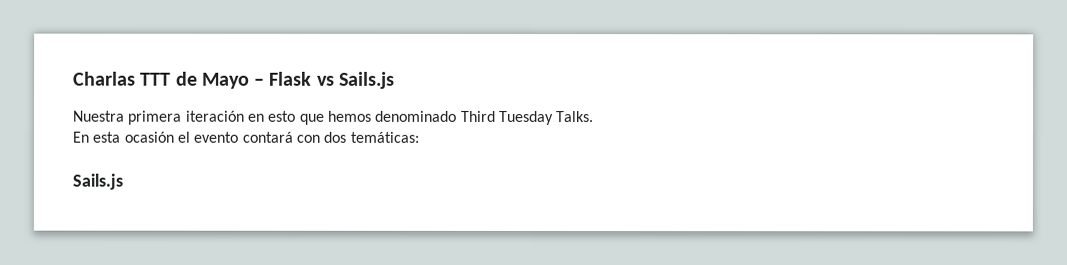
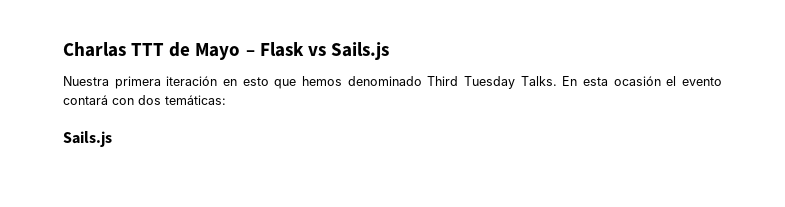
(595, 117) // -> (557, 81) none

